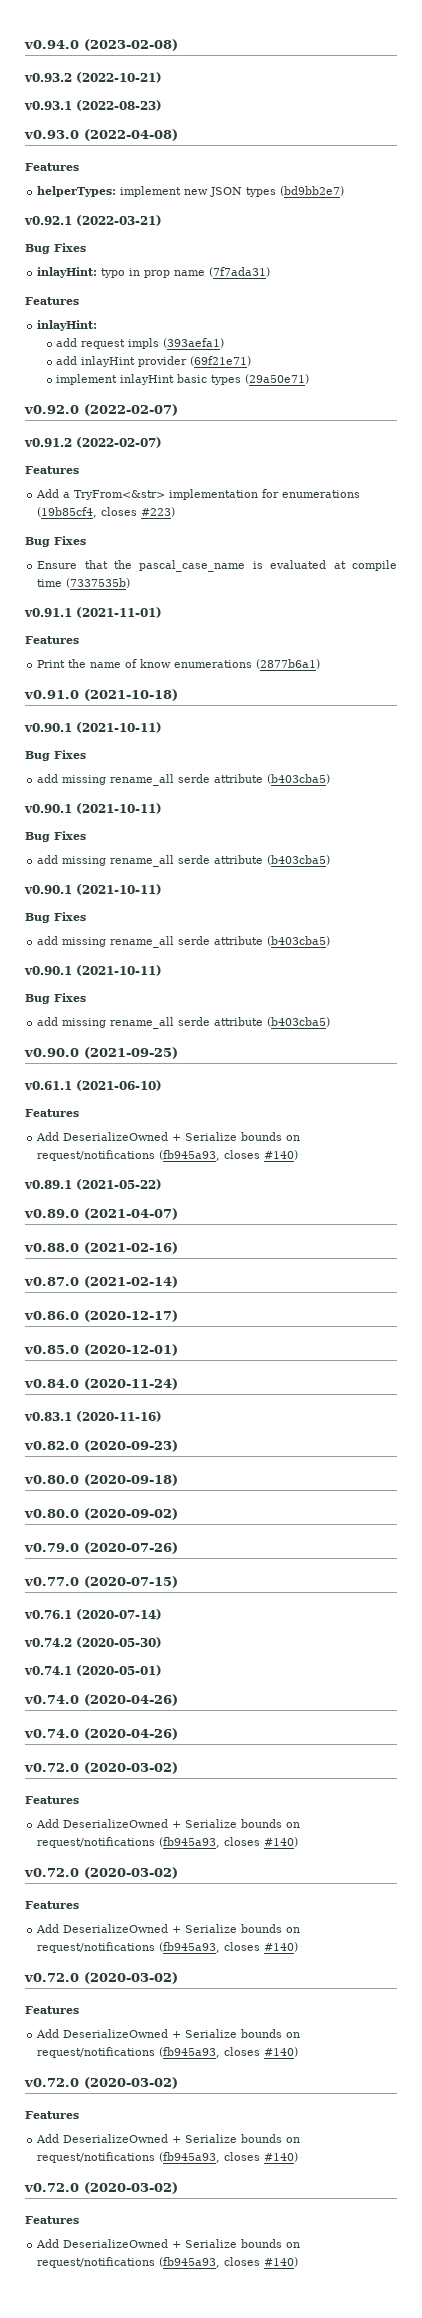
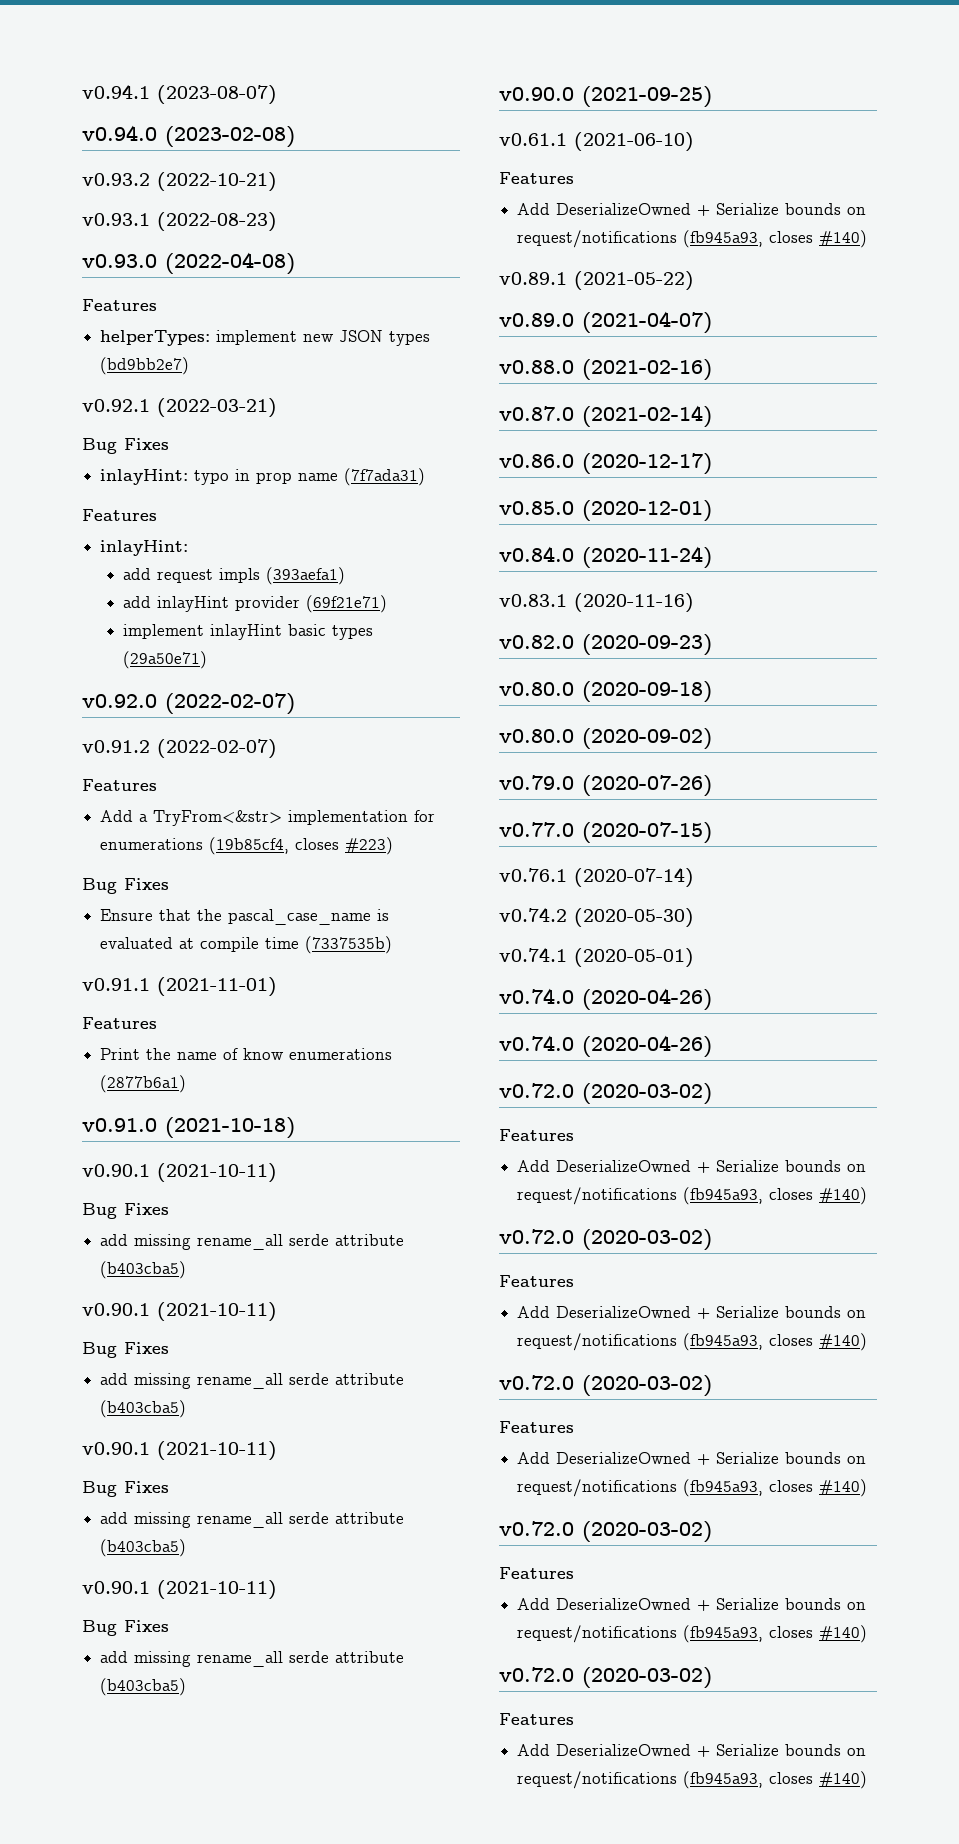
(24, 44) none -> [82,84,277,105] v0.94.1 (2023-08-07) //

